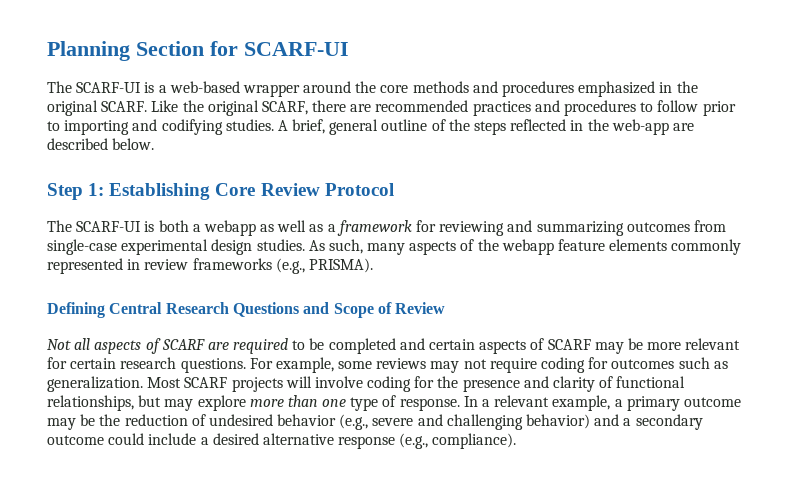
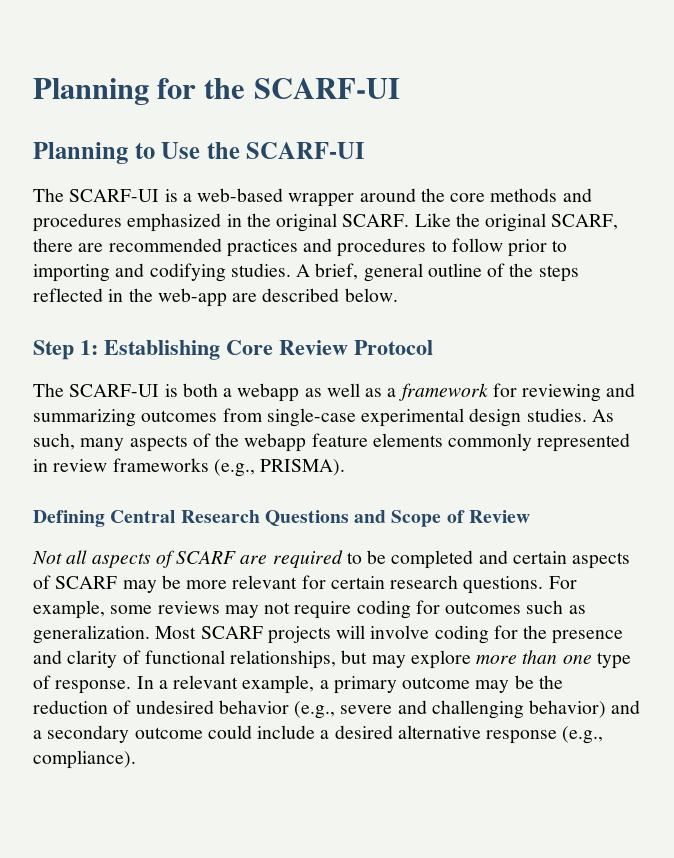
[47,41,238,61] Planning Section for -> [33,78,400,105] [33,142,240,164] Planning for the SCARF-UI // Planning to Use the

